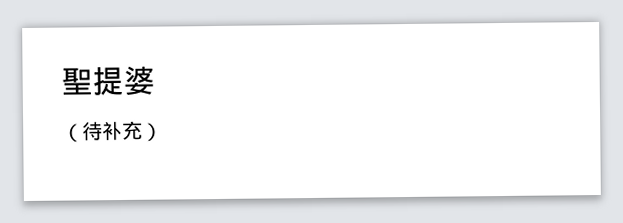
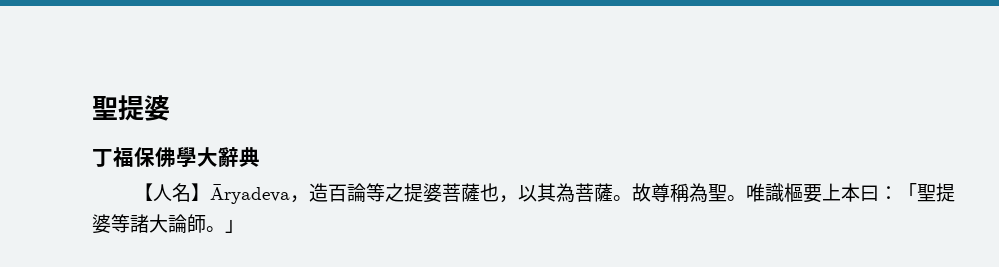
[62,120,163,143] （待补充） -> [92,147,260,167] [133,183,955,204] [92,214,244,234] 丁福保佛學大辭典 // 【人名】Āryadeva，造百論等之提婆菩薩也，以其為菩薩。故尊稱為聖。唯識樞要上本曰：「聖提婆等諸大論師。」

